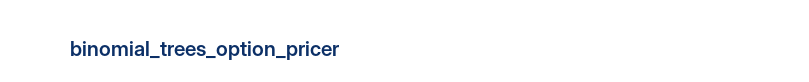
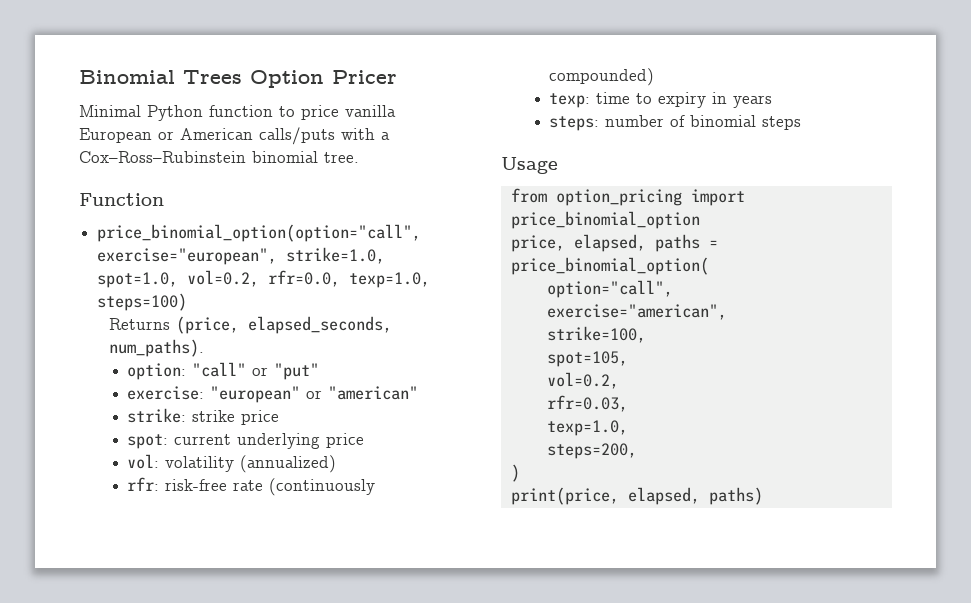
[70,41,339,60] binomial_trees_option_pricer -> [79,70,397,88] [79,105,396,121] [79,127,390,145] [79,151,359,163] [79,193,164,206] [97,224,422,242] [97,247,386,265] [97,270,431,288] [97,293,188,311] [109,316,393,334] [109,339,205,357] [127,362,320,380] [127,386,419,403] [127,408,280,425] [127,433,365,449] [127,454,337,473] [127,477,376,496] [549,68,655,86] [549,92,773,108] [549,115,802,131] [501,157,558,174] [510,188,745,206] [510,211,700,229] [510,234,718,252] [510,257,709,275] [546,280,673,298] [546,304,727,320] [546,326,646,343] [546,351,628,367] [546,372,619,389] [546,395,628,412] [546,420,628,436] [546,443,637,459] [510,464,520,482] [510,487,763,505] Binomial Trees Option Pricer // Minimal Python function to price vanilla European or American calls/puts with a Cox–Ross–Rubinstein binomial tree. // Function // price_binomial_option(option="call", exercise="european", strike=1.0, spot=1.0, vol=0.2, rfr=0.0, texp=1.0, steps=100) // Returns (price, elapsed_seconds, num_paths). // option: "call" or "put" // exercise: "european" or "american" // strike: strike price // spot: current underlying price // vol: volatility (annualized) // rfr: risk-free rate (continuously compounded) // texp: time to expiry in years // steps: number of binomial steps // Usage // from option_pricing import price_binomial_option // price, elapsed, paths = price_binomial_option( // option="call", // exercise="american", // strike=100, // spot=105, // vol=0.2, // rfr=0.03, // texp=1.0, // steps=200, // ) // print(price, elapsed, paths)

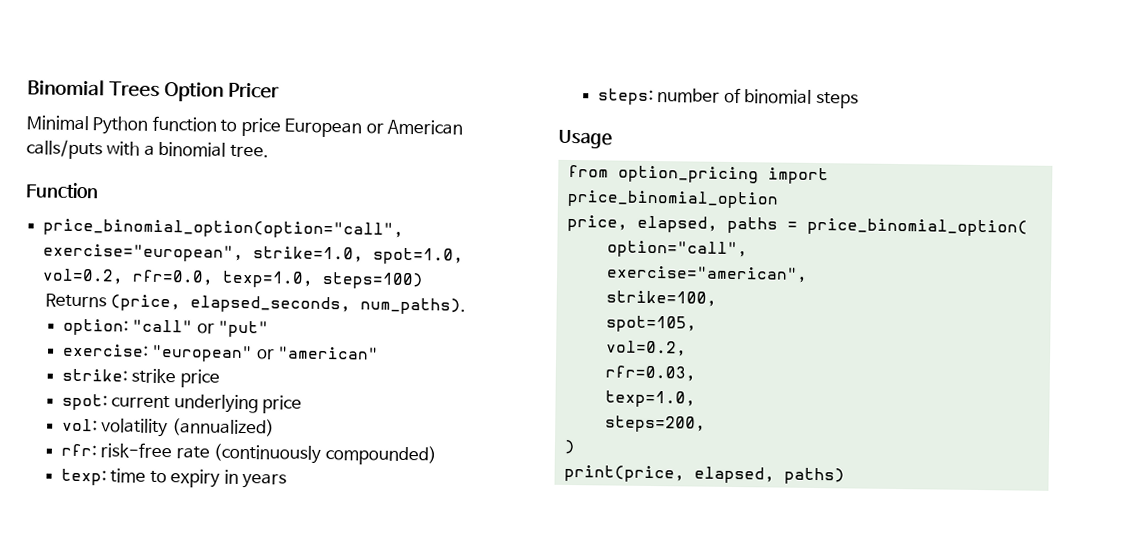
[345,105,396,117] vanilla -> (281, 127) none
[79,151,246,163] Cox–Ross–Rubinstein -> (155, 150) none

